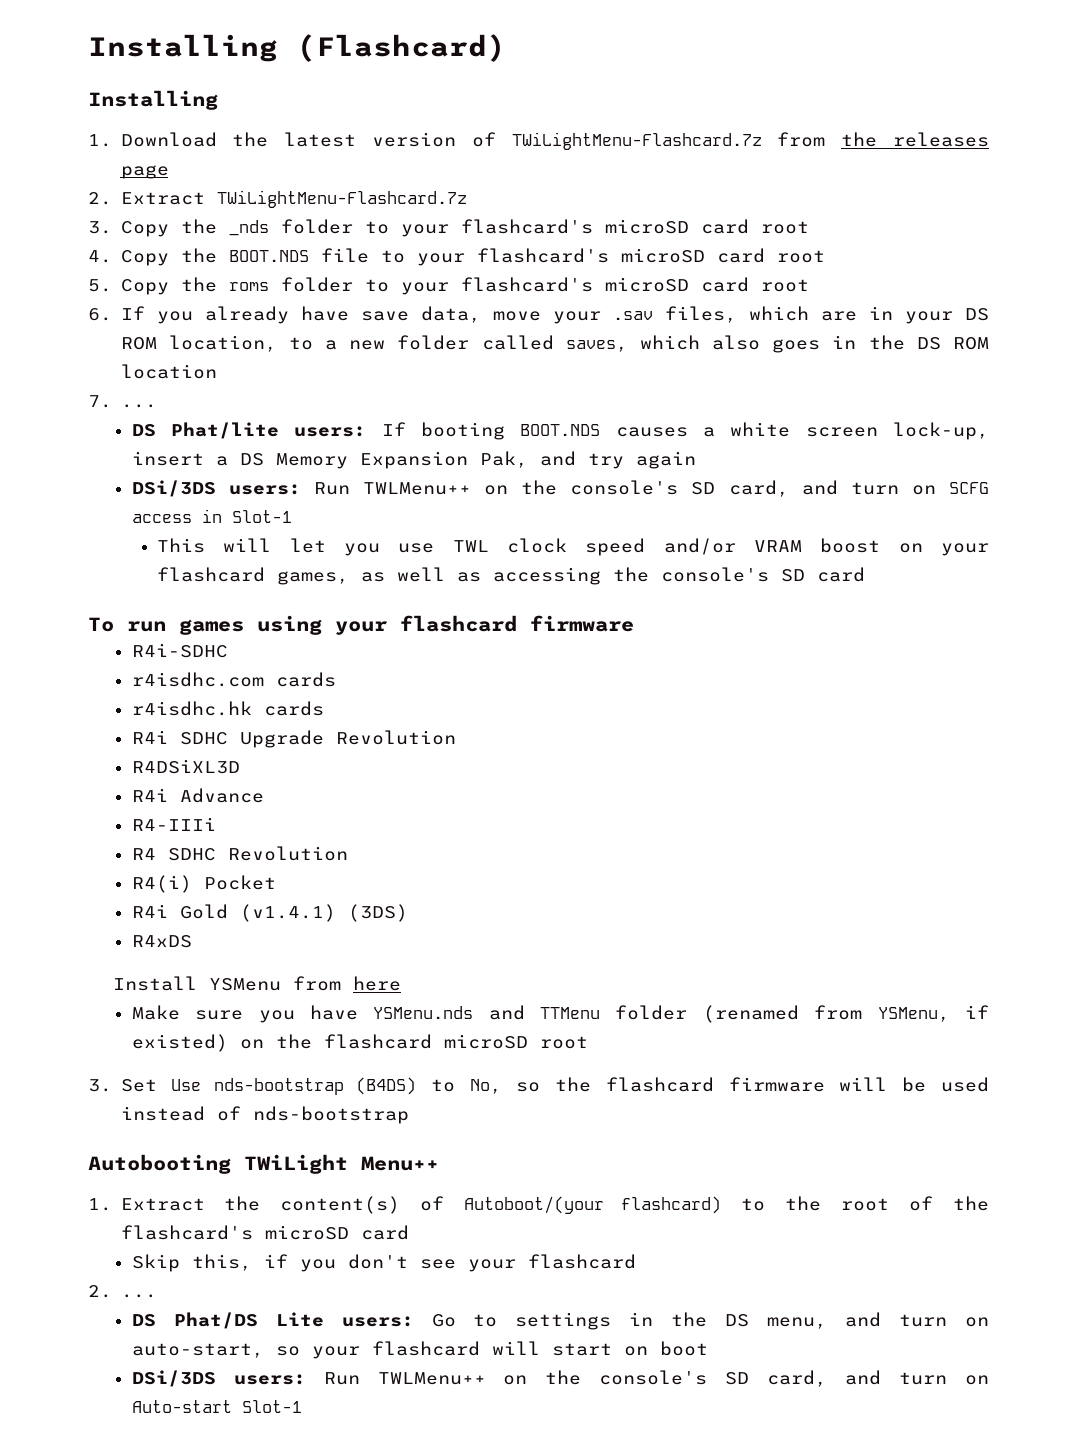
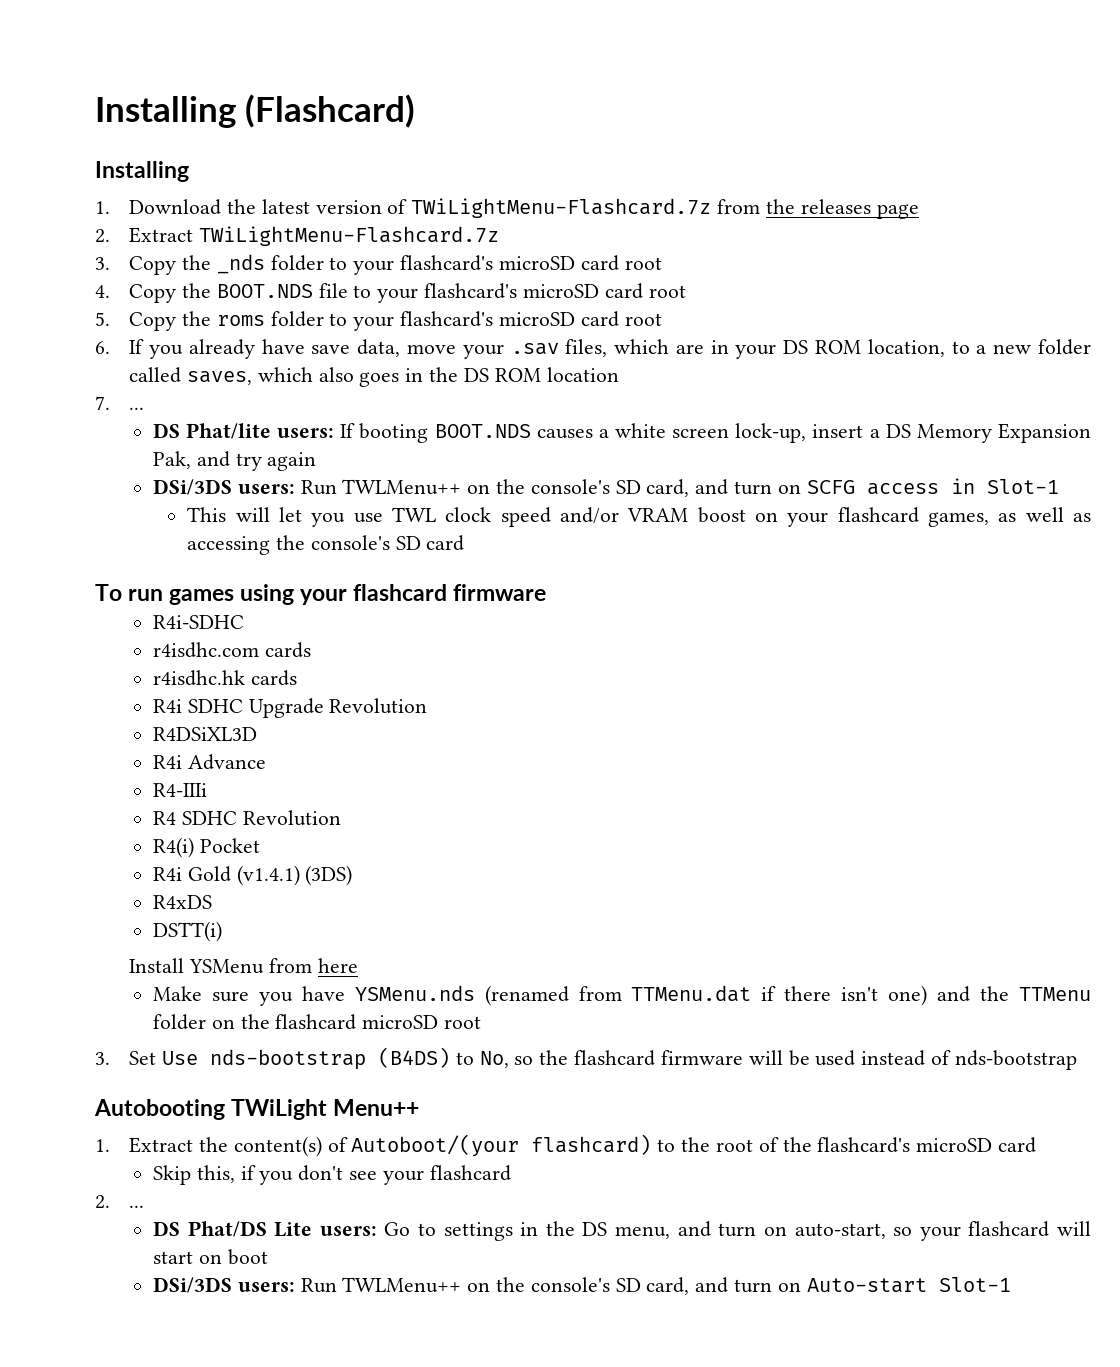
(192, 941) none -> [152,921,222,942] // DSTT(i)
[488,1005,989,1023] [131,1034,228,1052] and TTMenu folder (renamed from YSMenu, if existed) -> [484,985,1091,1006] [152,1014,206,1030] (renamed from TTMenu.dat if there isn't one) and the TTMenu folder

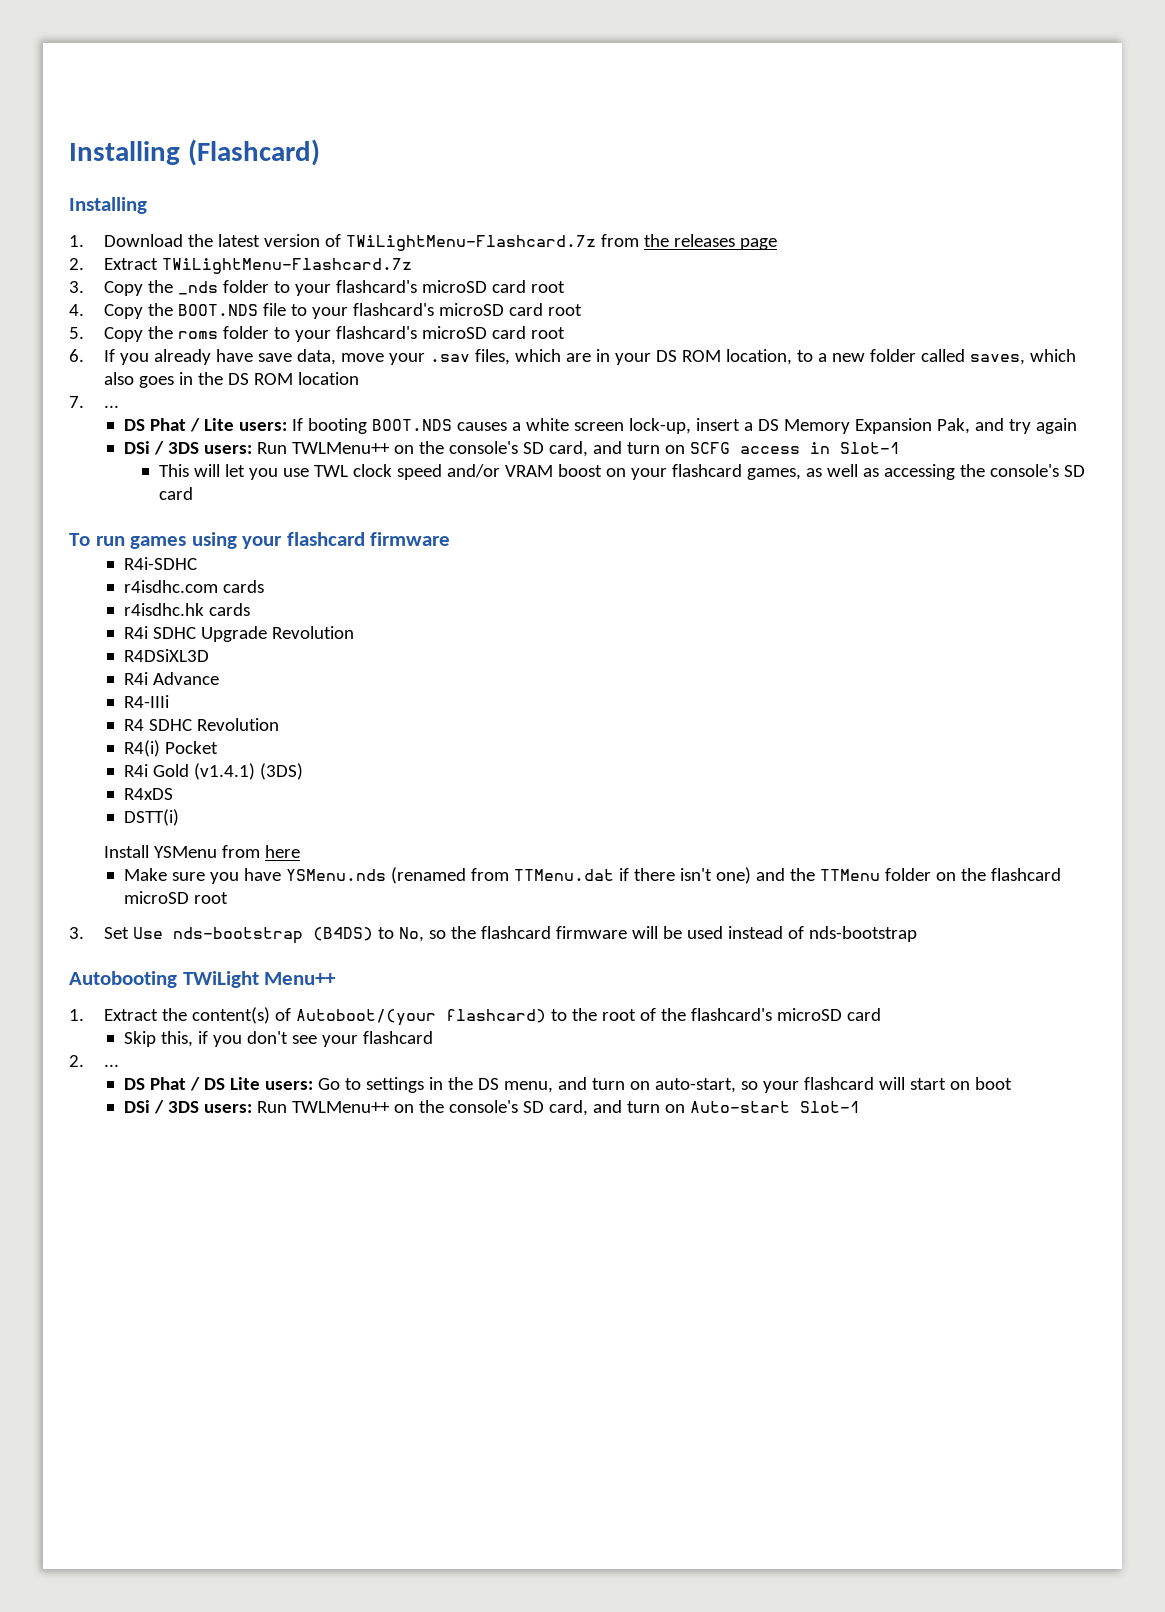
[186,423,272,439] Phat/lite -> [150,418,235,432] Phat / Lite
[152,479,232,495] DSi/3DS -> [124,441,200,455] DSi / 3DS
[187,1221,267,1237] Phat/DS -> [150,1077,226,1091] Phat / DS
[152,1277,232,1293] DSi/3DS -> [124,1100,200,1114] DSi / 3DS

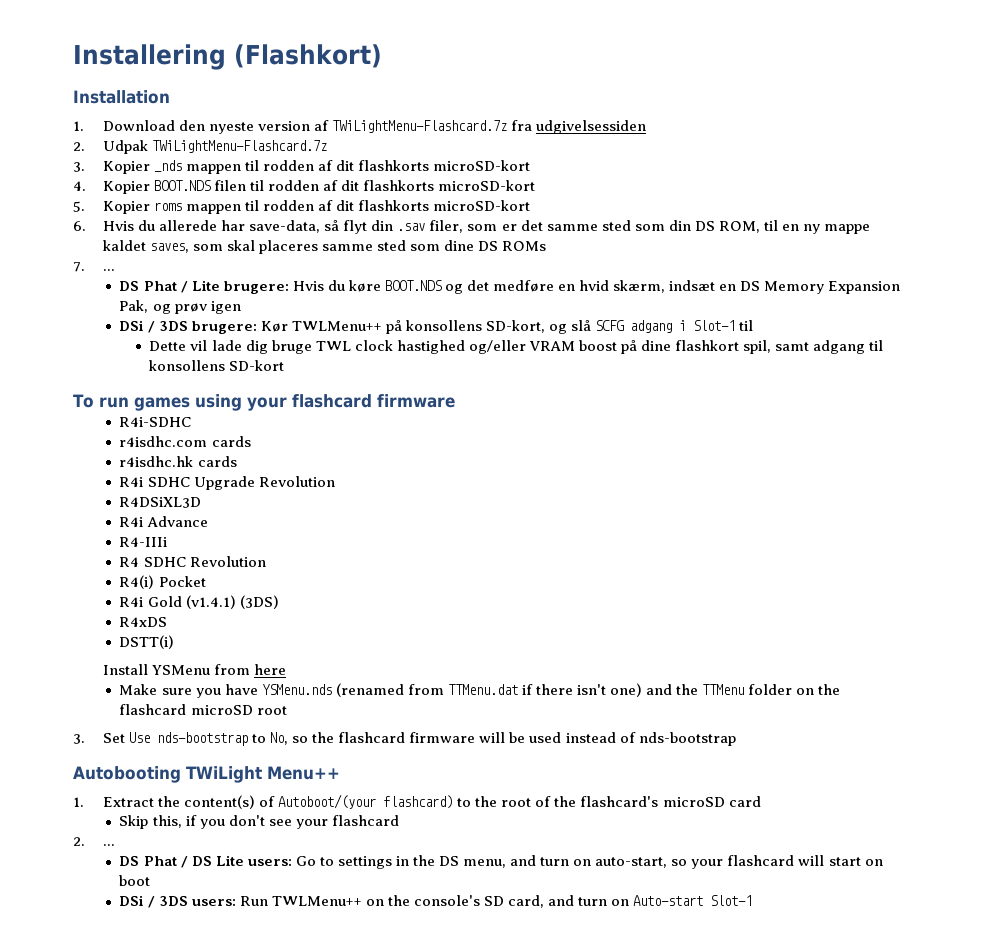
[69,139,320,166] [69,197,147,214] Installing (Flashcard) // Installing -> [73,44,382,70] [73,90,170,104] Installering (Flashkort) // Installation
[187,234,777,251] [69,258,158,270] the latest version of TWiLightMenu-Flashcard.7z from the releases page // 2. Extract -> [179,120,647,134] [73,140,148,154] den nyeste version af TWiLightMenu-Flashcard.7z fra udgivelsessiden // 2. Udpak
[103,280,565,296] [69,303,582,319] [69,326,565,342] [69,349,1076,365] [103,372,359,388] Copy the _nds folder to your flashcard's microSD card root // 4. Copy the BOOT.NDS file to your flashcard's microSD card root // 5. Copy the roms folder to your flashcard's microSD card root // 6. If you already have save data, move your .sav files, which are in your DS ROM location, to a new folder called saves, which also goes in the DS ROM location -> [102,160,531,174] [73,180,536,194] [73,200,531,214] [73,220,871,234] [102,240,547,254] Kopier _nds mappen til rodden af dit flashkorts microSD-kort // 4. Kopier BOOT.NDS filen til rodden af dit flashkorts microSD-kort // 5. Kopier roms mappen til rodden af dit flashkorts microSD-kort // 6. Hvis du allerede har save-data, så flyt din .sav filer, som er det samme sted som din DS ROM, til en ny mappe kaldet saves, som skal placeres samme sted som dine DS ROMs
[239,418,753,434] users: If booting BOOT.NDS causes a white screen lock-up, insert a -> [223,280,737,294] brugere: Hvis du køre BOOT.NDS og det medføre en hvid skærm, indsæt en
[974,418,1077,434] [124,441,900,457] [158,464,1085,480] [158,487,193,500] and try again // DSi / 3DS users: Run TWLMenu++ on the console's SD card, and turn on SCFG access in Slot-1 // This will let you use TWL clock speed and/or VRAM boost on your flashcard games, as well as accessing the console's SD card -> [152,301,241,314] [119,320,754,334] [149,340,884,354] [149,360,285,371] og prøv igen // DSi / 3DS brugere: Kør TWLMenu++ på konsollens SD-kort, og slå SCFG adgang i Slot-1 til // Dette vil lade dig bruge TWL clock hastighed og/eller VRAM boost på dine flashkort spil, samt adgang til konsollens SD-kort
[312,927,373,941] (B4DS) -> (249, 739) none

